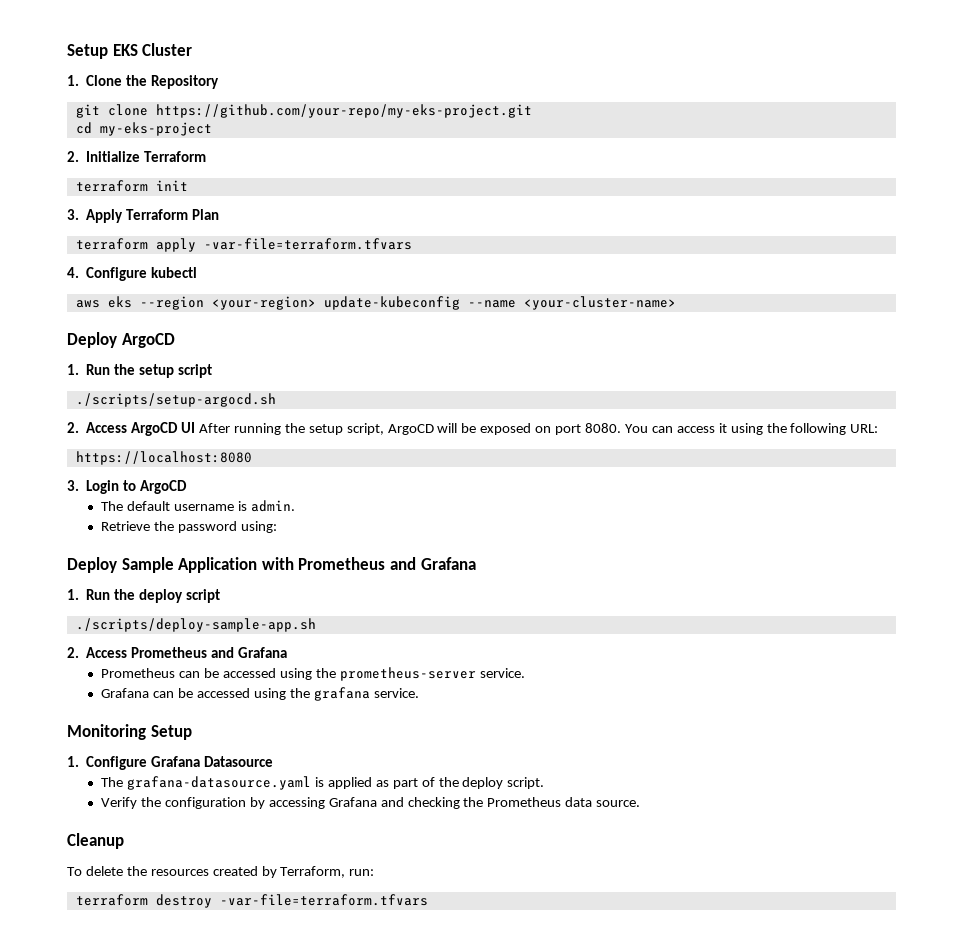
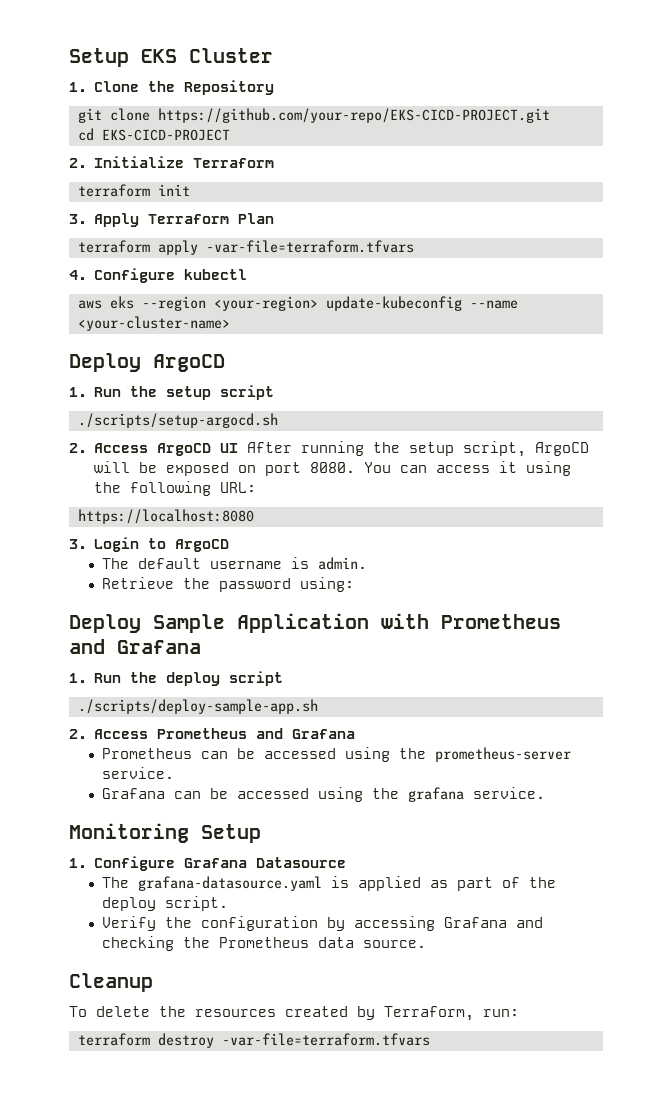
[155,104,532,118] https://github.com/your-repo/my-eks-project.git -> [157,108,550,123] https://github.com/your-repo/EKS-CICD-PROJECT.git
[99,122,212,136] my-eks-project -> [101,129,230,141] EKS-CICD-PROJECT

